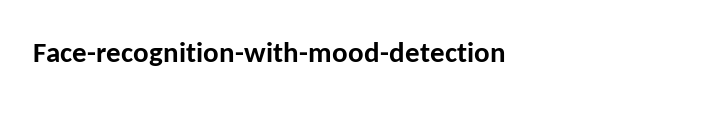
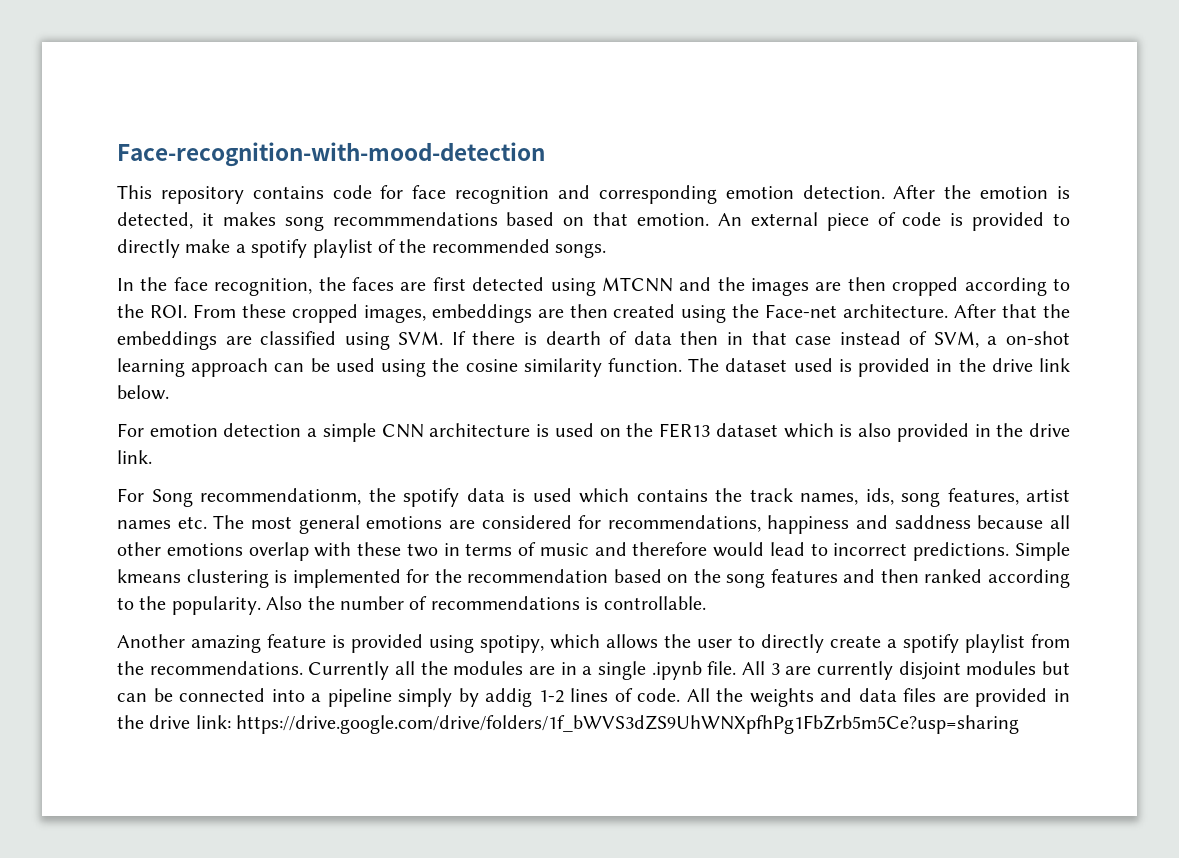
(506, 54) none -> [117,185,1070,204] [117,212,1070,231] [117,239,607,258] [117,277,1071,296] [117,304,1070,323] [117,331,1070,350] [117,358,1070,377] [117,385,169,400] [117,423,1070,442] [117,450,152,464] [117,488,1070,507] [117,515,1070,534] [117,542,1070,561] [117,569,1070,588] [117,596,706,615] [117,634,1070,653] [117,661,1070,680] [117,688,1070,707] [117,715,1020,734] // This repository contains code for face recognition and corresponding emotion detection. After the emotion is detected, it makes song recommmendations based on that emotion. An external piece of code is provided to directly make a spotify playlist of the recommended songs. // In the face recognition, the faces are first detected using MTCNN and the images are then cropped according to the ROI. From these cropped images, embeddings are then created using the Face-net architecture. After that the embeddings are classified using SVM. If there is dearth of data then in that case instead of SVM, a on-shot learning approach can be used using the cosine similarity function. The dataset used is provided in the drive link below. // For emotion detection a simple CNN architecture is used on the FER13 dataset which is also provided in the drive link. // For Song recommendationm, the spotify data is used which contains the track names, ids, song features, artist names etc. The most general emotions are considered for recommendations, happiness and saddness because all other emotions overlap with these two in terms of music and therefore would lead to incorrect predictions. Simple kmeans clustering is implemented for the recommendation based on the song features and then ranked according to the popularity. Also the number of recommendations is controllable. // Another amazing feature is provided using spotipy, which allows the user to directly create a spotify playlist from the recommendations. Currently all the modules are in a single .ipynb file. All 3 are currently disjoint modules but can be connected into a pipeline simply by addig 1-2 lines of code. All the weights and data files are provided in the drive link: https://drive.google.com/drive/folders/1f_bWVS3dZS9UhWNXpfhPg1FbZrb5m5Ce?usp=sharing

